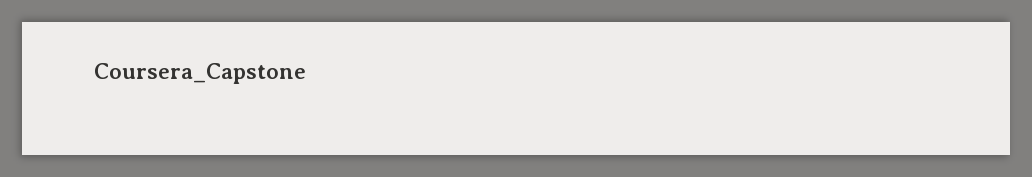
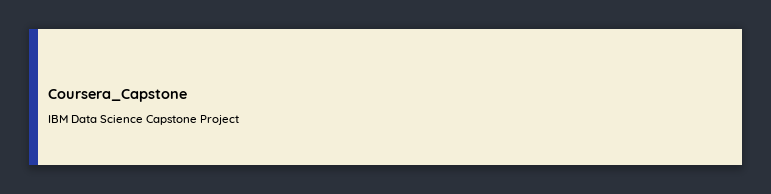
(306, 73) none -> [48,115,240,125] // IBM Data Science Capstone Project

